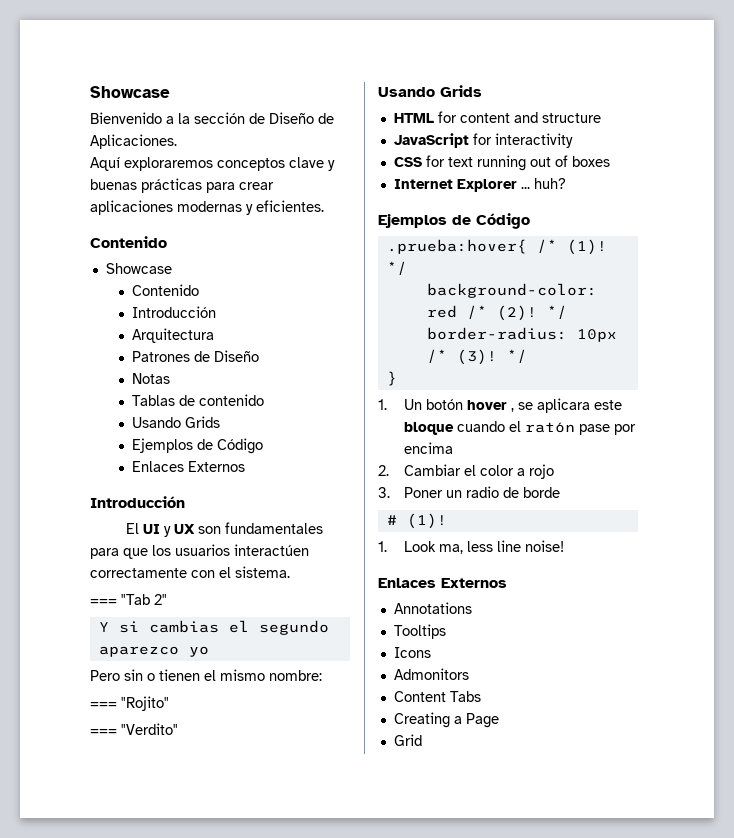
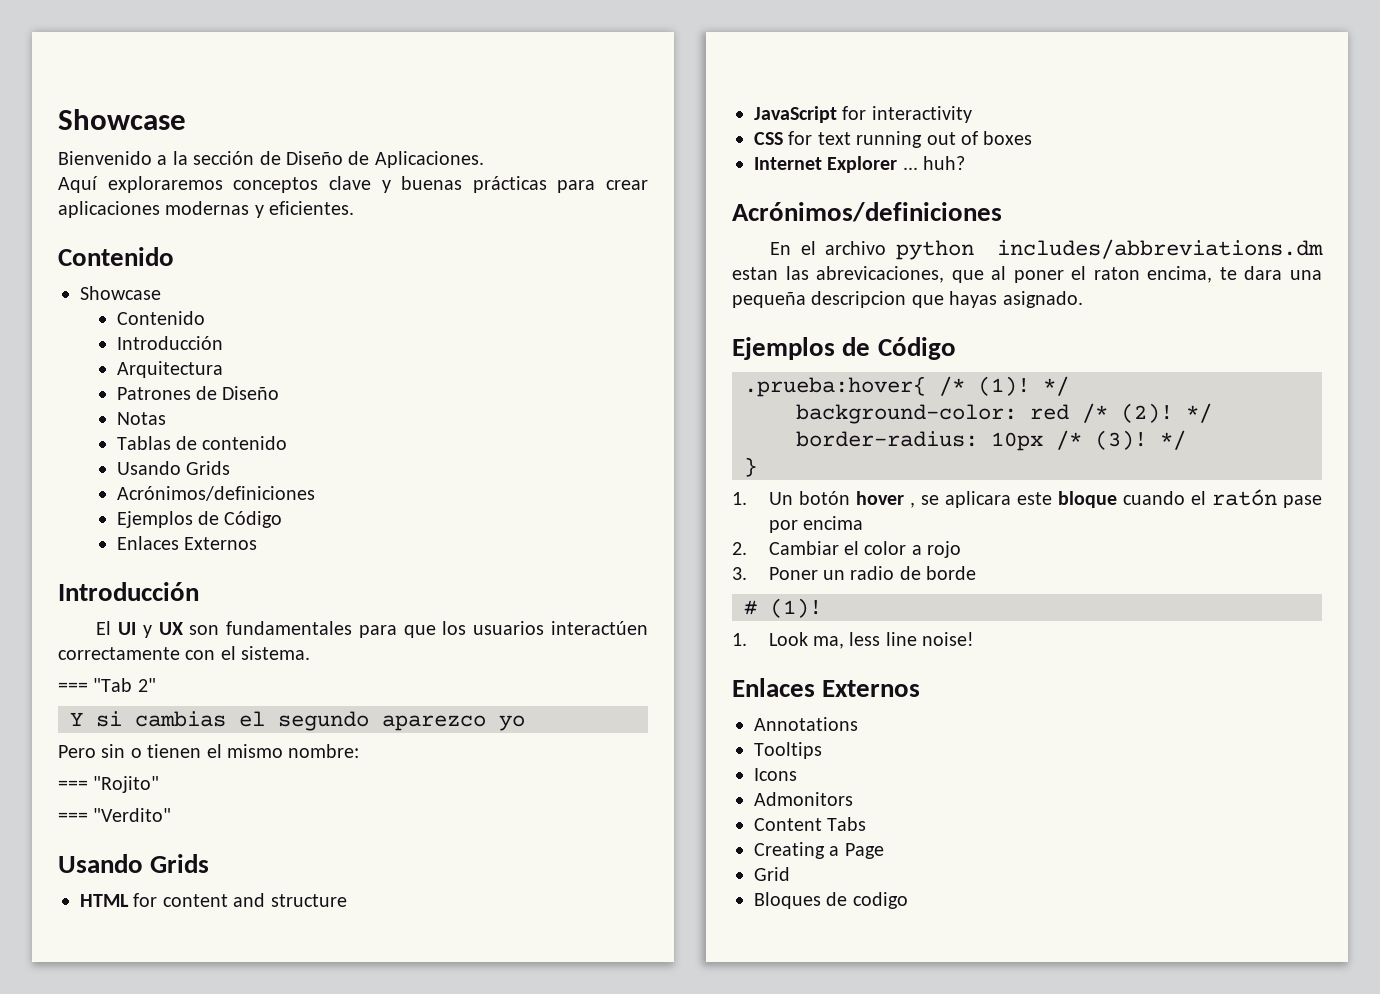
(220, 422) none -> [116,486,315,501] // Acrónimos/definiciones
(566, 183) none -> [732,202,1002,222] [770,239,1323,260] [732,266,1322,283] [732,291,1083,308] // Acrónimos/definiciones // En el archivo python includes/abbreviations.dm estan las abrevicaciones, que al poner el raton encima, te dara una pequeña descripcion que hayas asignado.
(422, 740) none -> [754,892,908,909] // Bloques de codigo

